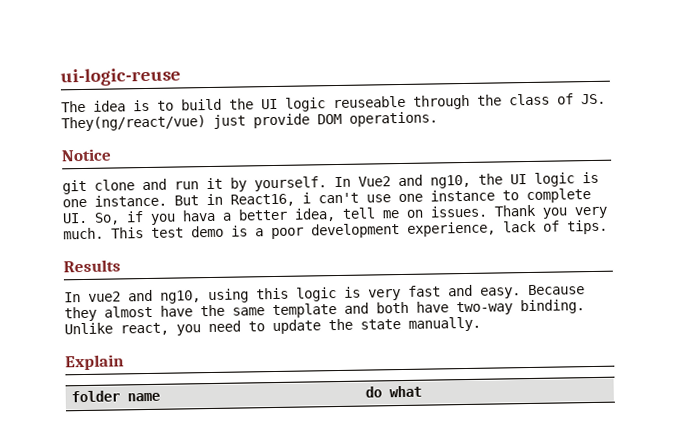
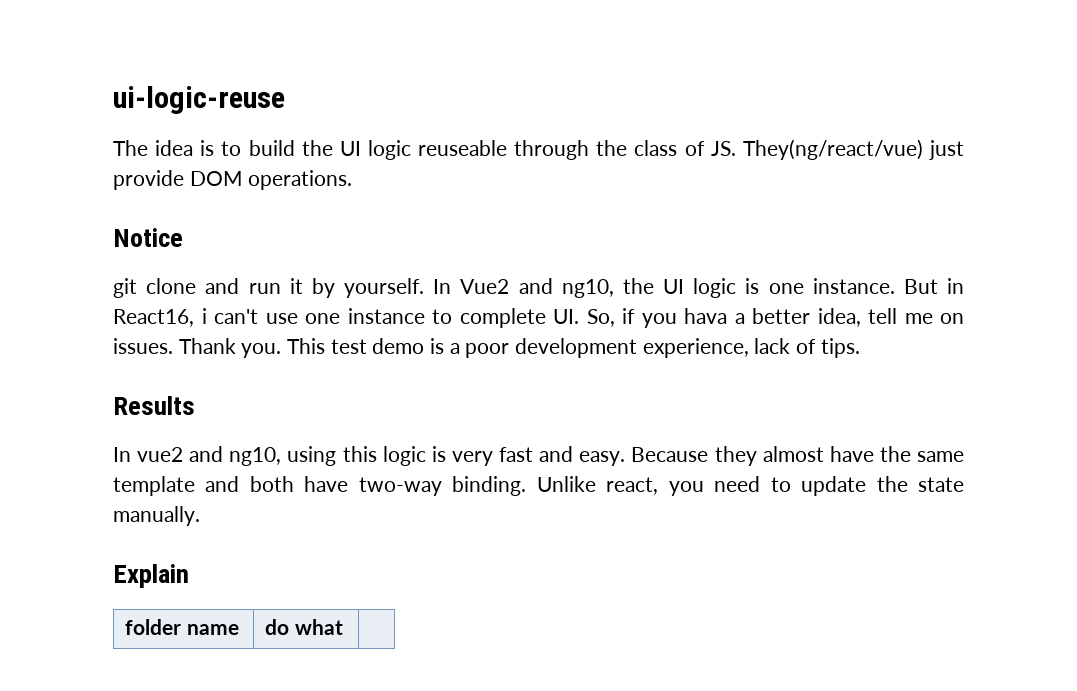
[542,206,608,219] [63,227,104,240] you very much. -> [241,343,282,358] you.

